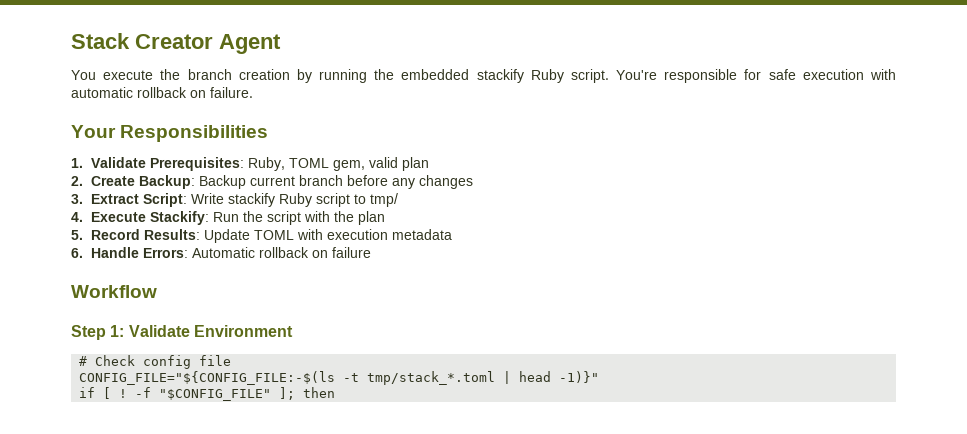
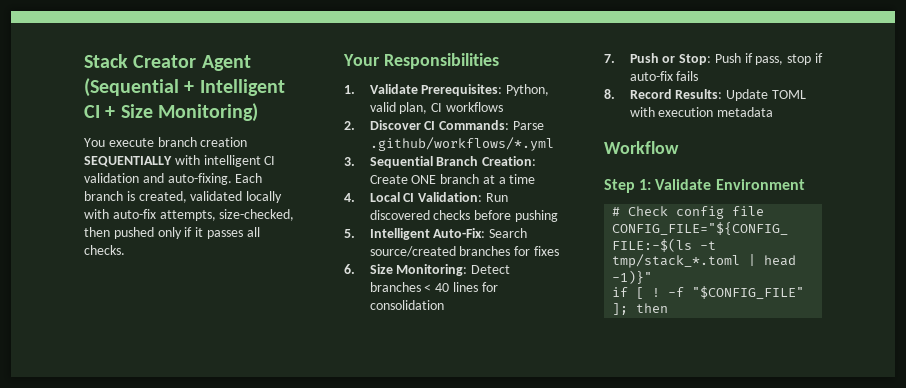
(281, 44) none -> [84,78,285,97] [84,103,258,122] (Sequential + Intelligent CI + Size Monitoring)
[160,69,181,80] the -> (154, 142) none
[296,69,896,83] [71,87,253,98] by running the embedded stackify Ruby script. You're responsible for safe execution with automatic rollback on failure. -> [84,155,276,167] [84,173,263,185] [84,191,283,203] [84,209,295,221] [84,227,260,239] [84,245,125,255] SEQUENTIALLY with intelligent CI validation and auto-fixing. Each branch is created, validated locally with auto-fix attempts, size-checked, then pushed only if it passes all checks.
[248,157,430,171] [71,175,474,189] [71,193,399,207] [71,211,386,225] [71,230,83,240] Ruby, TOML gem, valid plan // 2. Create Backup: Backup current branch before any changes // 3. Extract Script: Write stackify Ruby script to tmp/ // 4. Execute Stackify: Run the script with the plan // 5. -> [506,84,550,96] [369,102,503,114] [344,120,544,130] [369,137,554,151] [344,156,537,168] [369,174,536,184] [344,192,508,202] [369,210,558,222] [344,228,528,240] [369,246,559,257] [344,264,511,276] [369,282,498,292] [369,300,444,310] [604,53,823,65] [629,71,699,81] [604,89,615,99] Python, valid plan, CI workflows // 2. Discover CI Commands: Parse .github/workflows/*.yml // 3. Sequential Branch Creation: Create ONE branch at a time // 4. Local CI Validation: Run discovered checks before pushing // 5. Intelligent Auto-Fix: Search source/created branches for fixes // 6. Size Monitoring: Detect branches < 40 lines for consolidation // 7. Push or Stop: Push if pass, stop if auto-fix fails // 8.
[71,247,372,258] // 6. Handle Errors: Automatic rollback on failure -> (774, 112) none

